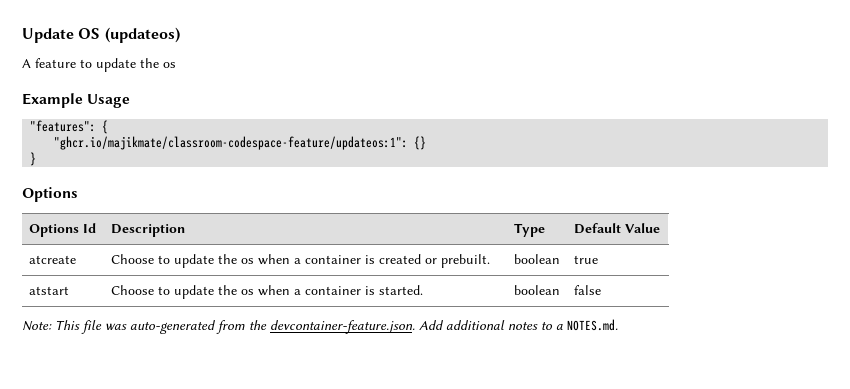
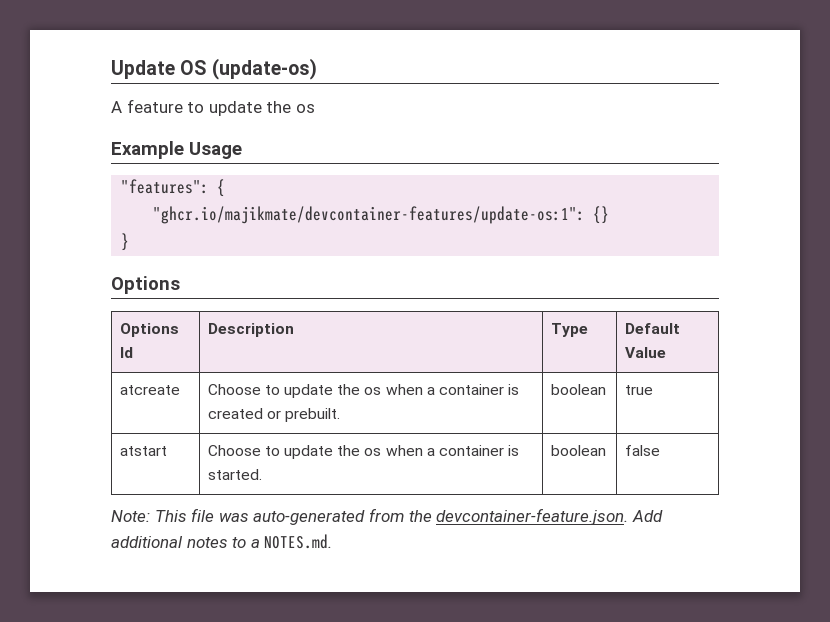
[104,27,180,43] (updateos) -> [211,58,317,80] (update-os)
[54,136,409,150] "ghcr.io/majikmate/classroom-codespace-feature/updateos:1": -> [153,206,586,224] "ghcr.io/majikmate/devcontainer-features/update-os:1":

